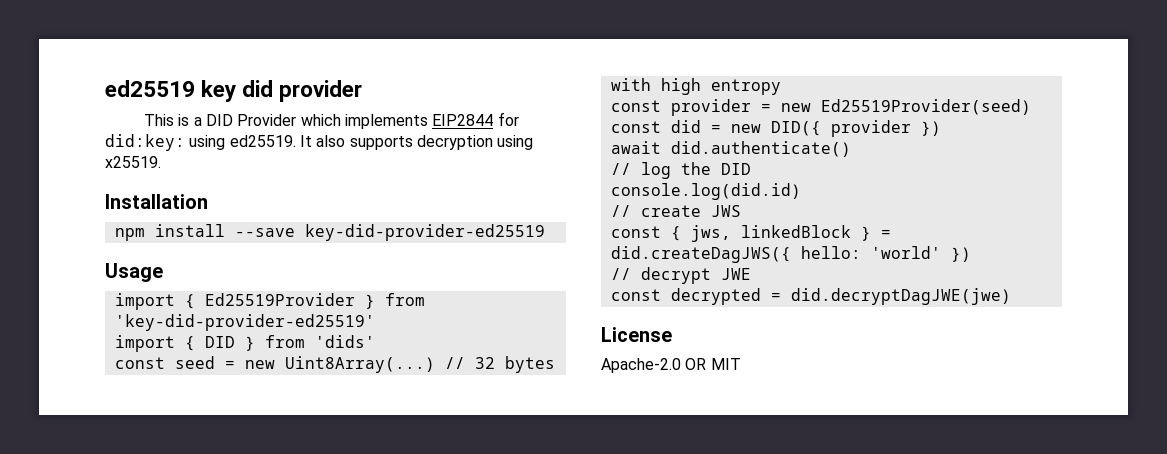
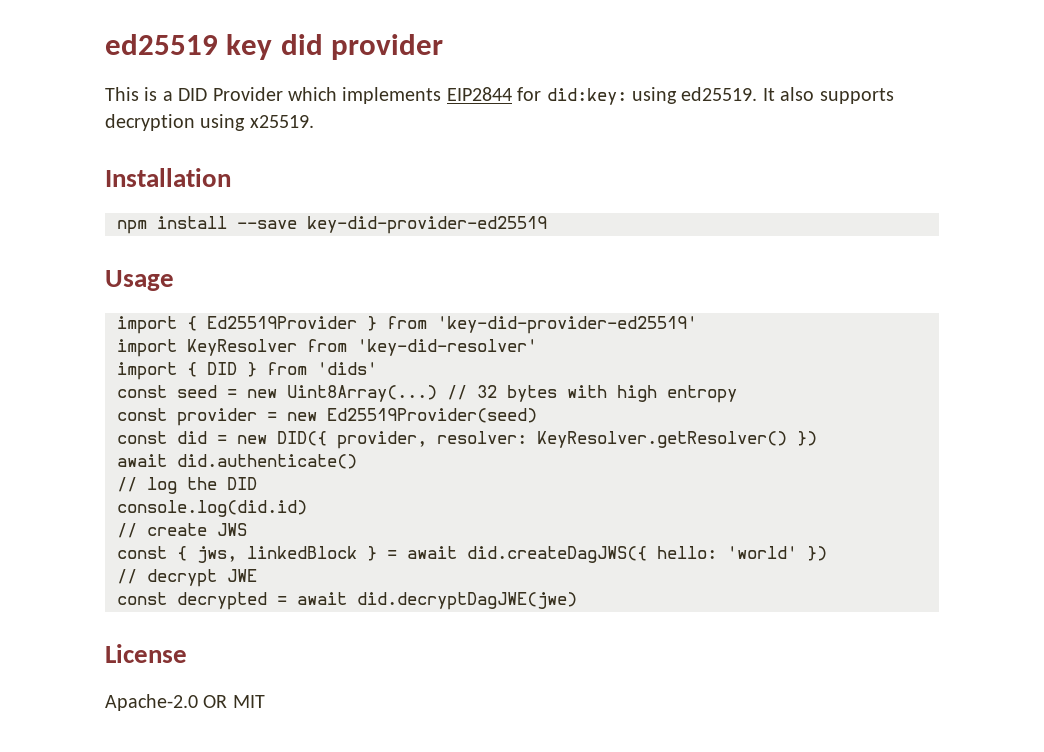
(375, 322) none -> [117,339,537,357] // import KeyResolver from 'key-did-resolver'
[830,120,911,137] provider -> [337,431,787,449] provider, resolver: KeyResolver.getResolver()
(891, 233) none -> [407,546,457,559] await
(781, 296) none -> [297,592,347,605] await

